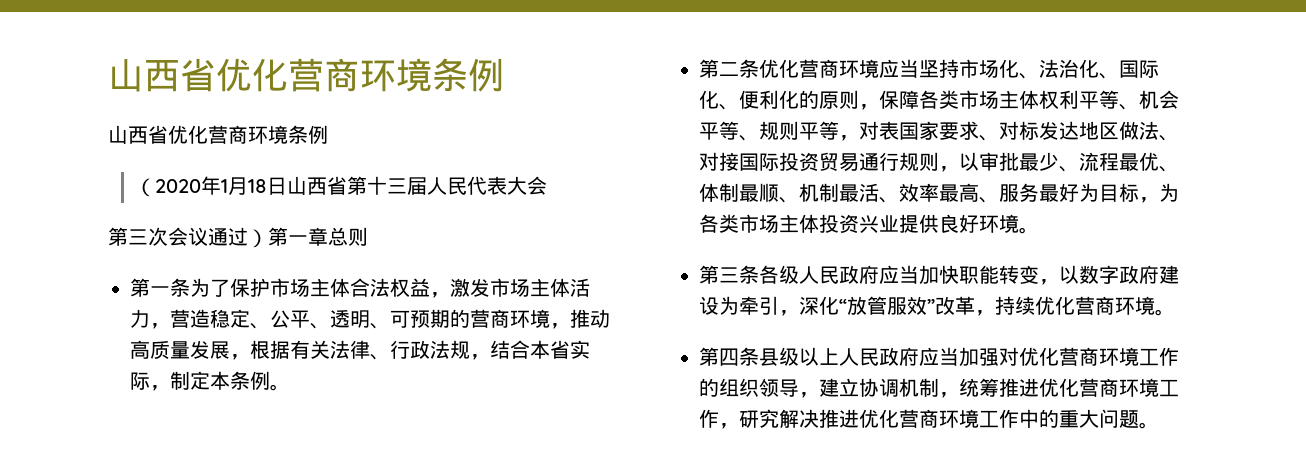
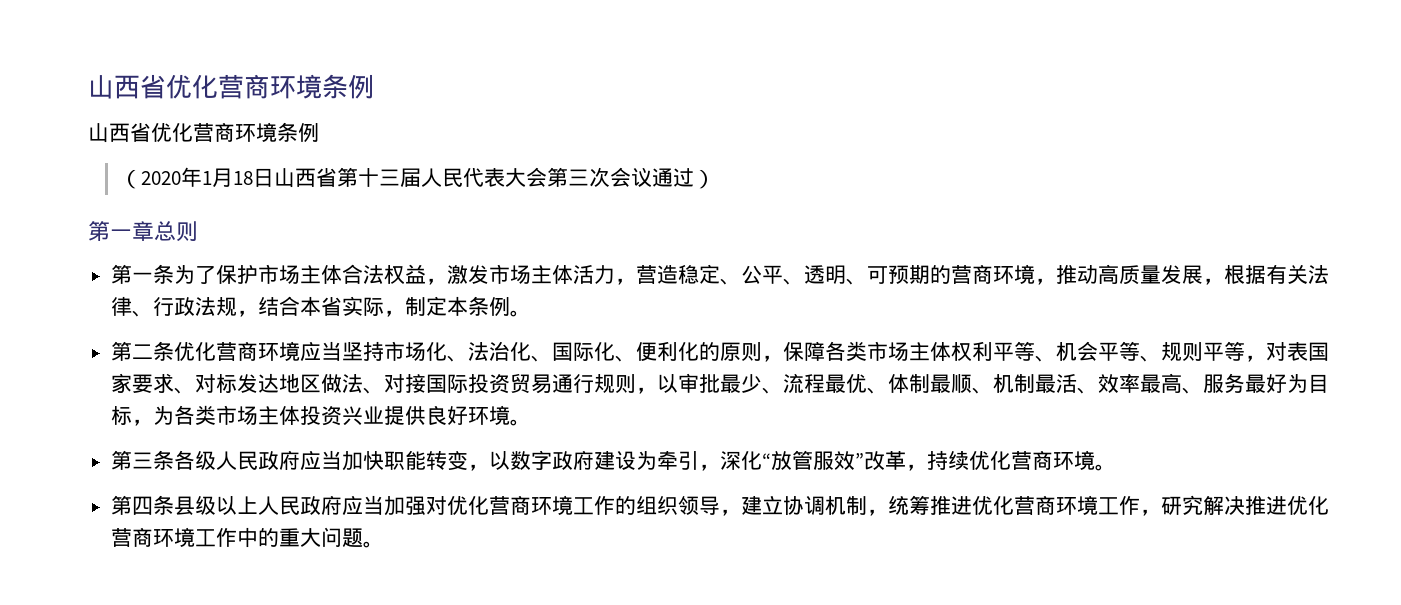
(547, 185) // -> (547, 177) none
(268, 238) none -> (715, 179) //

